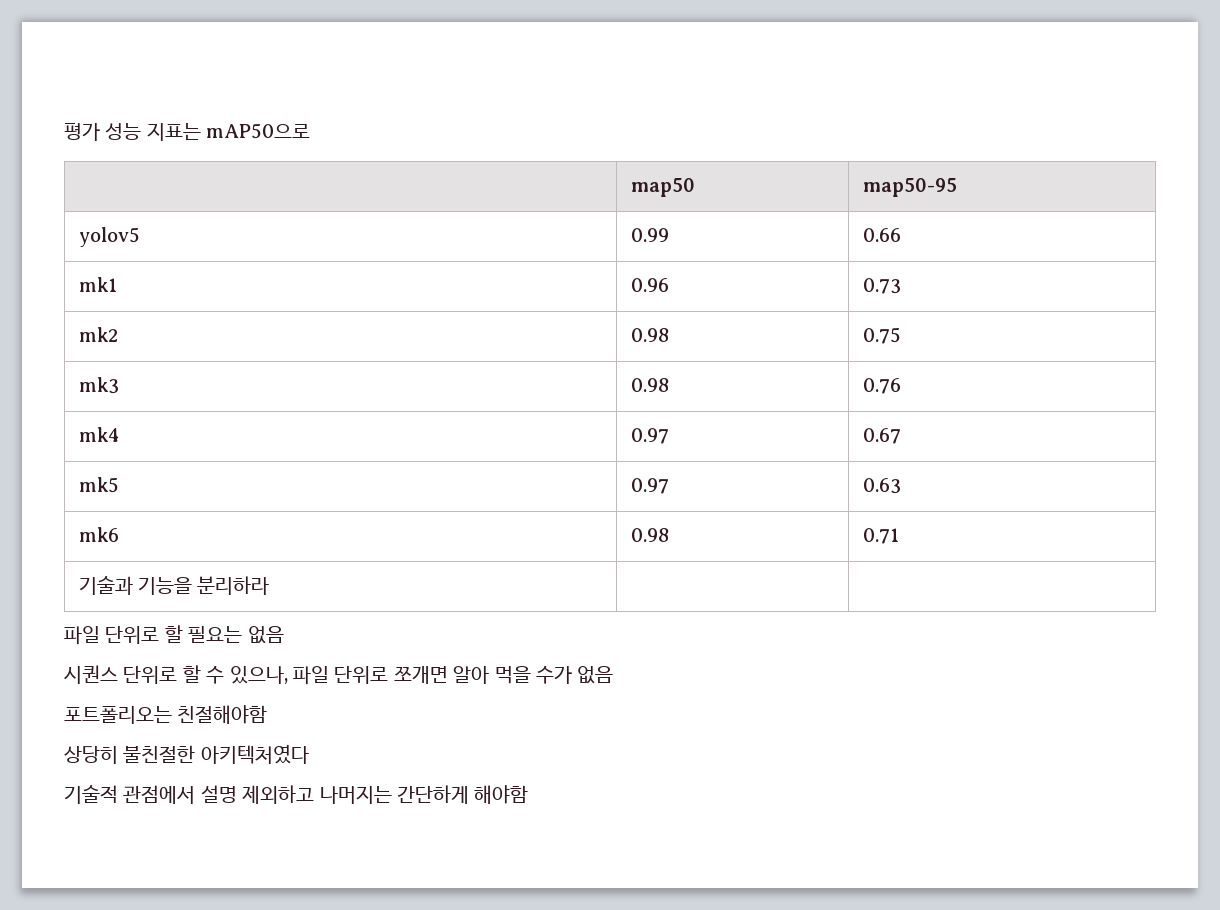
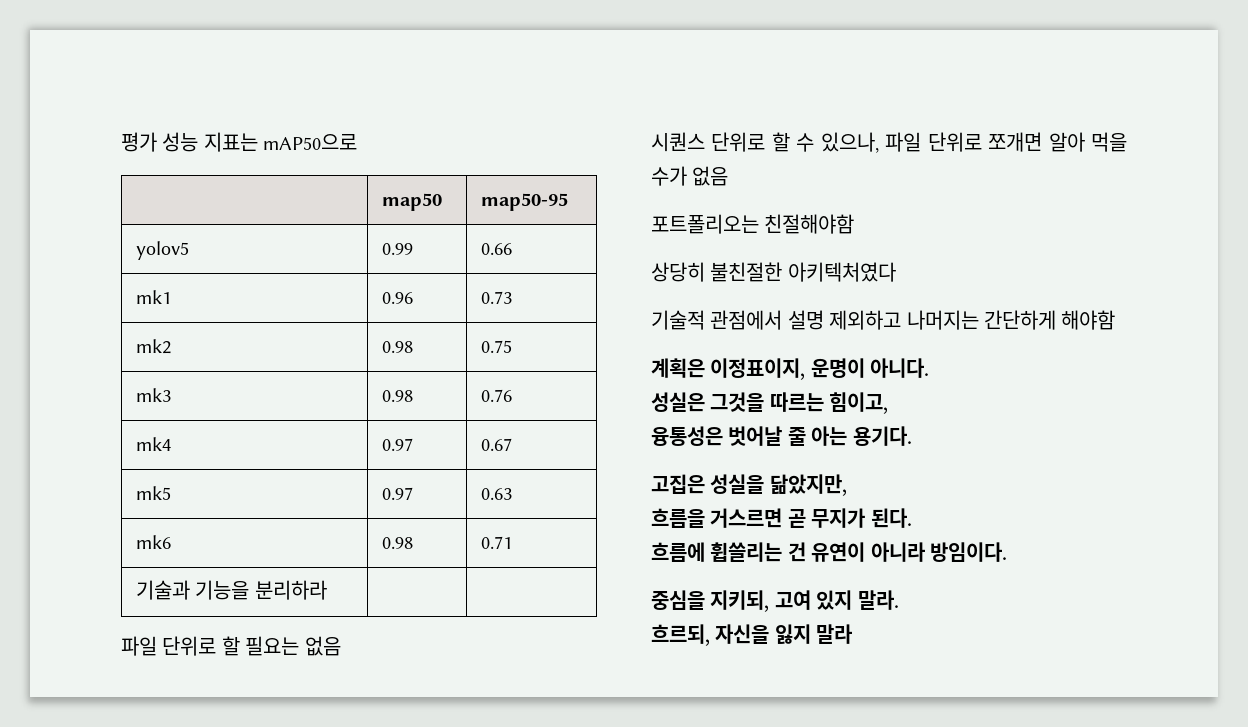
(529, 794) none -> [651,358,930,380] [651,392,889,414] [651,426,912,446] [651,474,847,496] [651,508,912,528] [651,542,1007,562] [651,590,899,612] [651,624,853,646] // 계획은 이정표이지, 운명이 아니다. // 성실은 그것을 따르는 힘이고, // 융통성은 벗어날 줄 아는 용기다. // 고집은 성실을 닮았지만, // 흐름을 거스르면 곧 무지가 된다. // 흐름에 휩쓸리는 건 유연이 아니라 방임이다. // 중심을 지키되, 고여 있지 말라. // 흐르되, 자신을 잃지 말라

